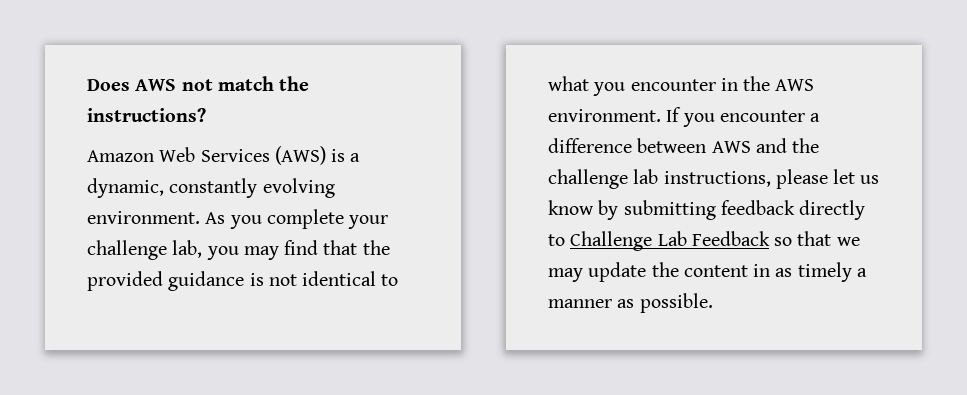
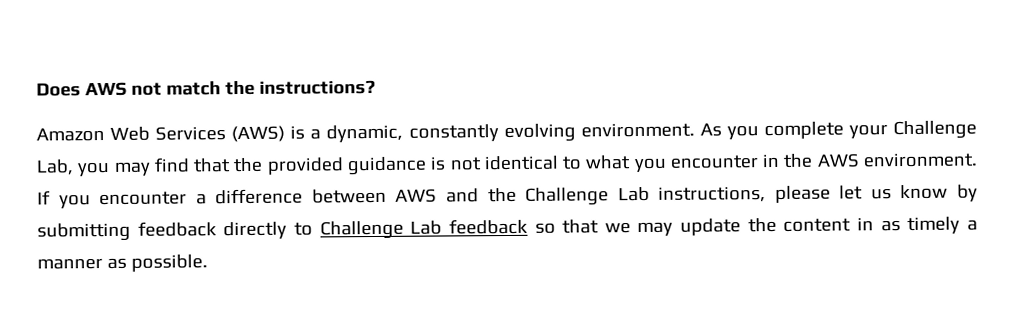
[87,240,203,260] challenge lab, -> [892,120,977,140] [36,159,74,176] Challenge Lab,
[548,169,659,189] challenge lab -> [525,186,650,206] Challenge Lab
[691,231,770,246] Feedback -> [448,218,528,235] feedback

